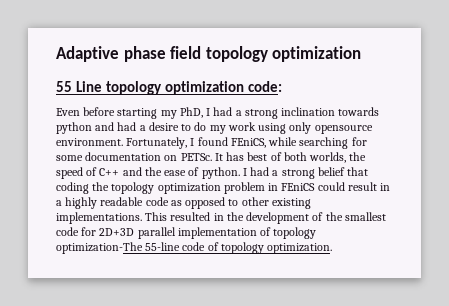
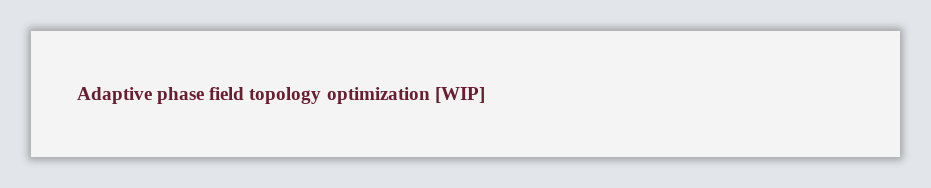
[56,81,282,95] [56,107,380,119] [56,122,373,134] [56,137,367,149] [56,152,367,163] [56,167,369,179] [56,182,391,194] [56,197,311,209] [56,212,386,224] [56,227,317,239] [56,242,333,254] // 55 Line topology optimization code: // Even before starting my PhD, I had a strong inclination towards python and had a desire to do my work using only opensource environment. Fortunately, I found FEniCS, while searching for some documentation on PETSc. It has best of both worlds, the speed of C++ and the ease of python. I had a strong belief that coding the topology optimization problem in FEniCS could result in a highly readable code as opposed to other existing implementations. This resulted in the development of the smallest code for 2D+3D parallel implementation of topology optimization-The 55-line code of topology optimization. -> [434,87,485,103] [WIP]

